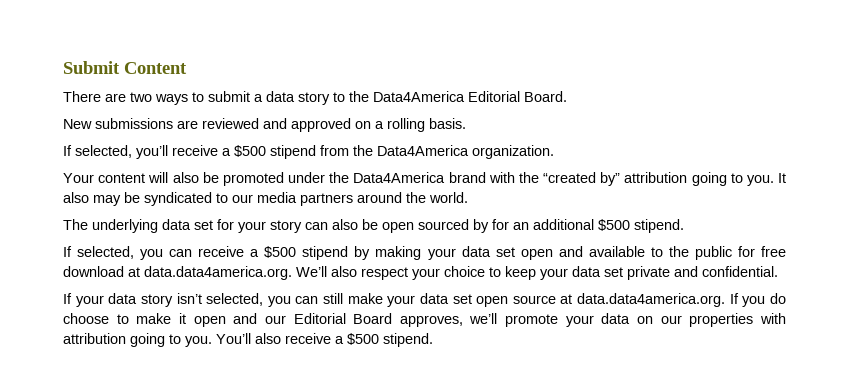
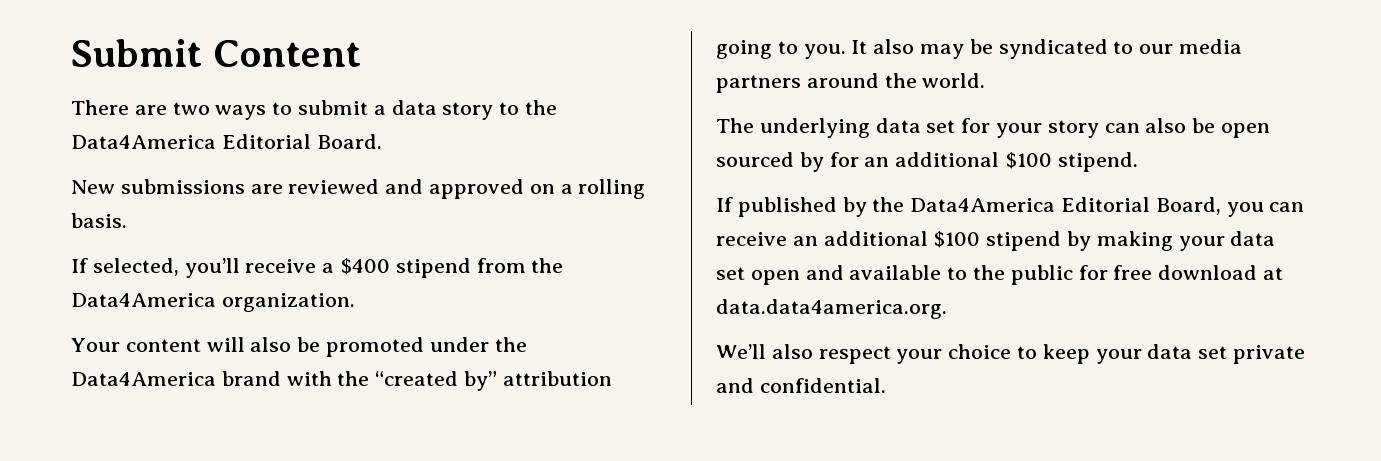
[234,145,266,157] $500 -> [340,258,391,275] $400
[598,219,630,231] $500 -> [1005,152,1053,169] $100
[77,246,297,260] selected, you can receive a $500 -> [737,197,1305,217] [716,231,981,248] published by the Data4America Editorial Board, you can receive an additional $100
(292, 273) none -> (947, 309) //
[63,293,787,307] [63,313,786,327] [63,333,433,347] // If your data story isn’t selected, you can still make your data set open source at data.data4america.org. If you do choose to make it open and our Editorial Board approves, we’ll promote your data on our properties with attribution going to you. You’ll also receive a $500 stipend. -> (886, 385) none

